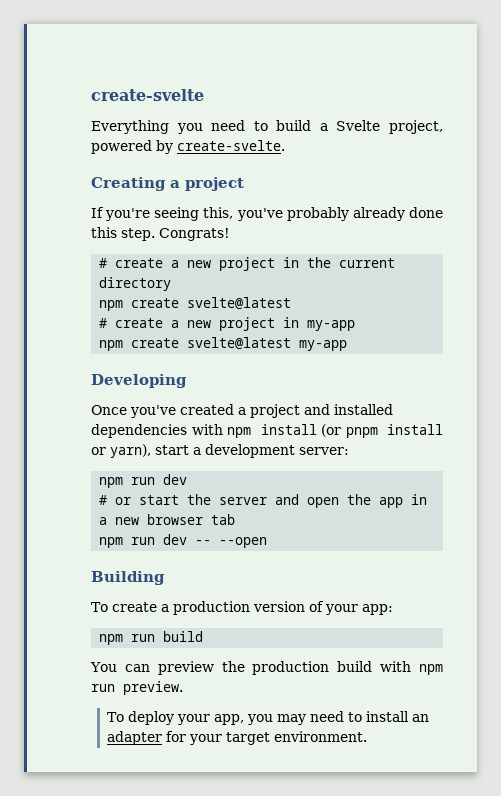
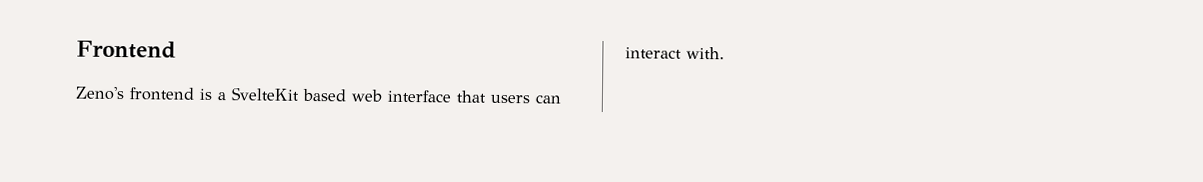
[91,89,204,101] [91,120,443,134] [91,140,285,154] [91,177,244,191] [91,207,443,221] [91,227,230,241] [99,257,396,271] [99,277,172,291] [99,297,292,311] [99,317,356,331] [99,337,348,351] [91,374,187,388] [91,404,393,418] [91,424,443,438] [91,444,349,458] [99,474,188,488] [99,494,428,508] [99,514,236,525] [99,534,268,548] [91,571,165,585] [91,601,393,615] [99,631,204,645] [90,661,443,675] [91,681,183,695] [106,711,429,725] [106,731,367,745] create-svelte // Everything you need to build a Svelte project, powered by create-svelte. // Creating a project // If you're seeing this, you've probably already done this step. Congrats! // # create a new project in the current directory // npm create svelte@latest // # create a new project in my-app // npm create svelte@latest my-app // Developing // Once you've created a project and installed dependencies with npm install (or pnpm install or yarn), start a development server: // npm run dev // # or start the server and open the app in a new browser tab // npm run dev -- --open // Building // To create a production version of your app: // npm run build // You can preview the production build with npm run preview. // To deploy your app, you may need to install an adapter for your target environment. -> [76,40,176,59] [75,86,561,104] [625,46,725,60] Frontend // Zeno's frontend is a SvelteKit based web interface that users can interact with.

